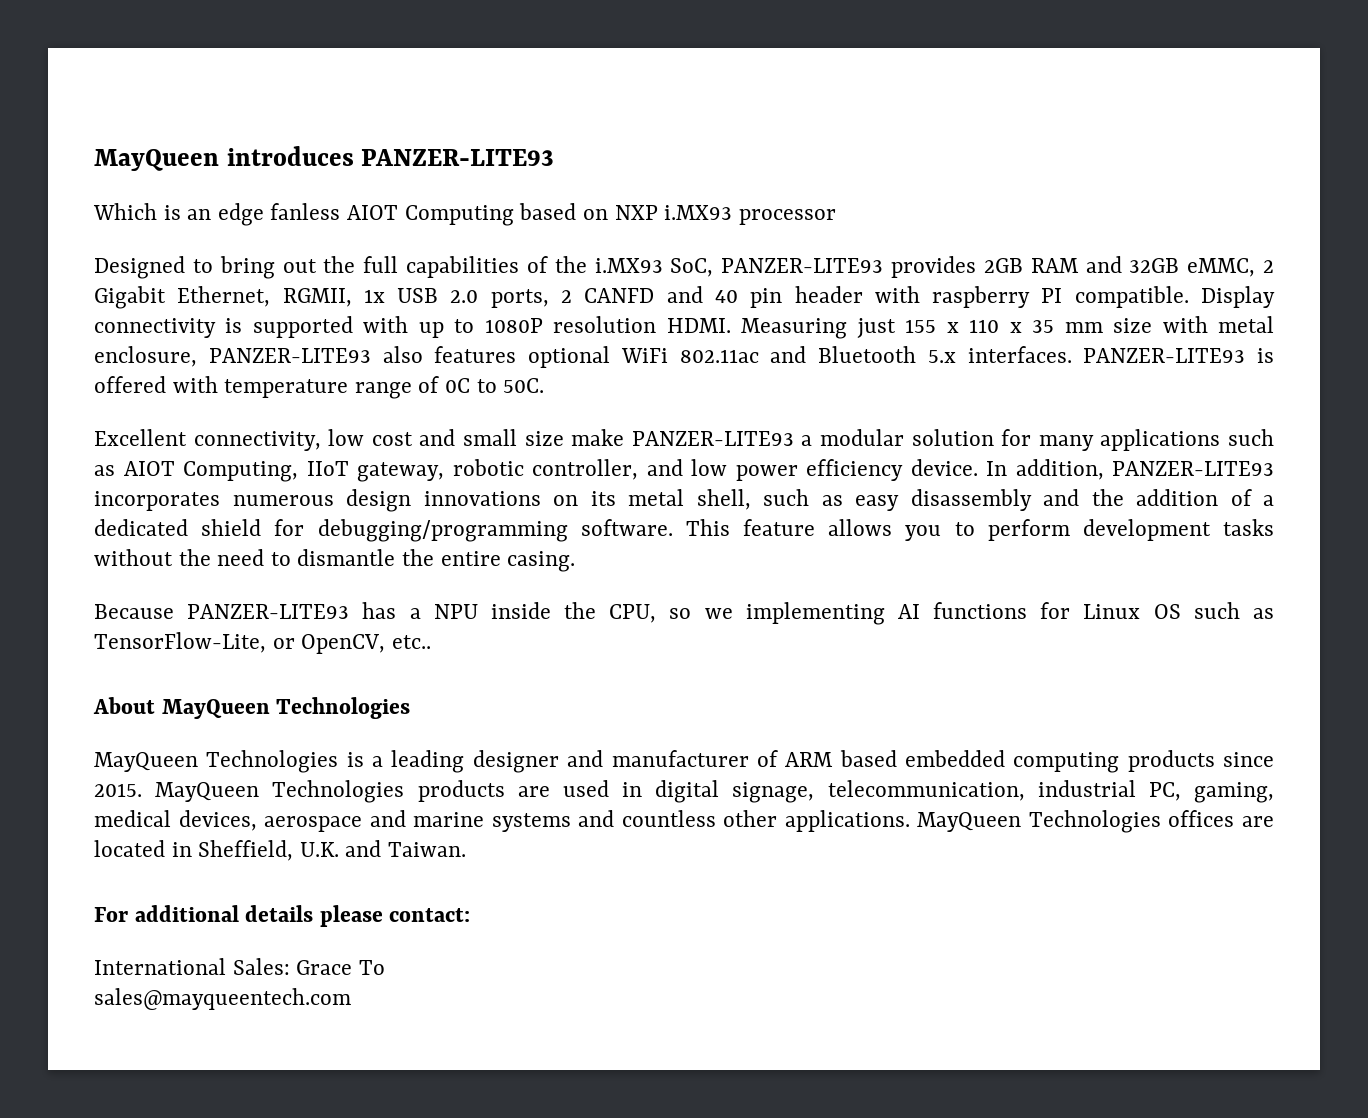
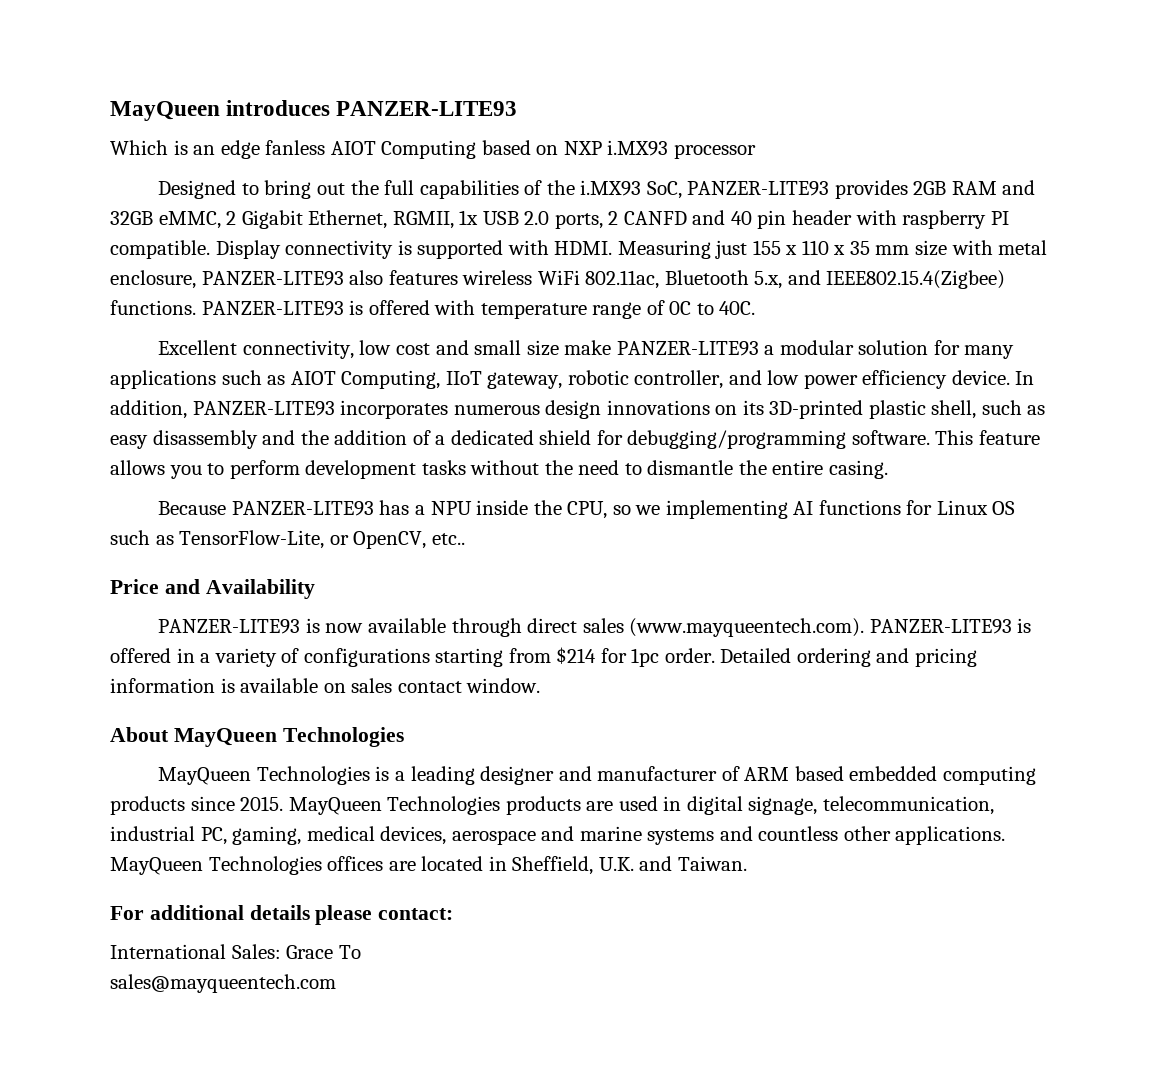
[418,316,657,338] up to 1080P resolution -> (549, 247) none
[528,346,1072,368] optional WiFi 802.11ac and Bluetooth 5.x interfaces. -> [462,270,1006,289] [110,300,196,315] wireless WiFi 802.11ac, Bluetooth 5.x, and IEEE802.15.4(Zigbee) functions.
[503,378,545,393] 50C. -> [719,301,756,315] 40C.
[628,489,684,506] metal -> [769,400,926,419] 3D-printed plastic
(431, 642) none -> [110,579,315,599] [158,618,1032,637] [110,647,978,667] [110,678,541,693] // Price and Availability // PANZER-LITE93 is now available through direct sales (www.mayqueentech.com). PANZER-LITE93 is offered in a variety of configurations starting from $214 for 1pc order. Detailed ordering and pricing information is available on sales contact window.

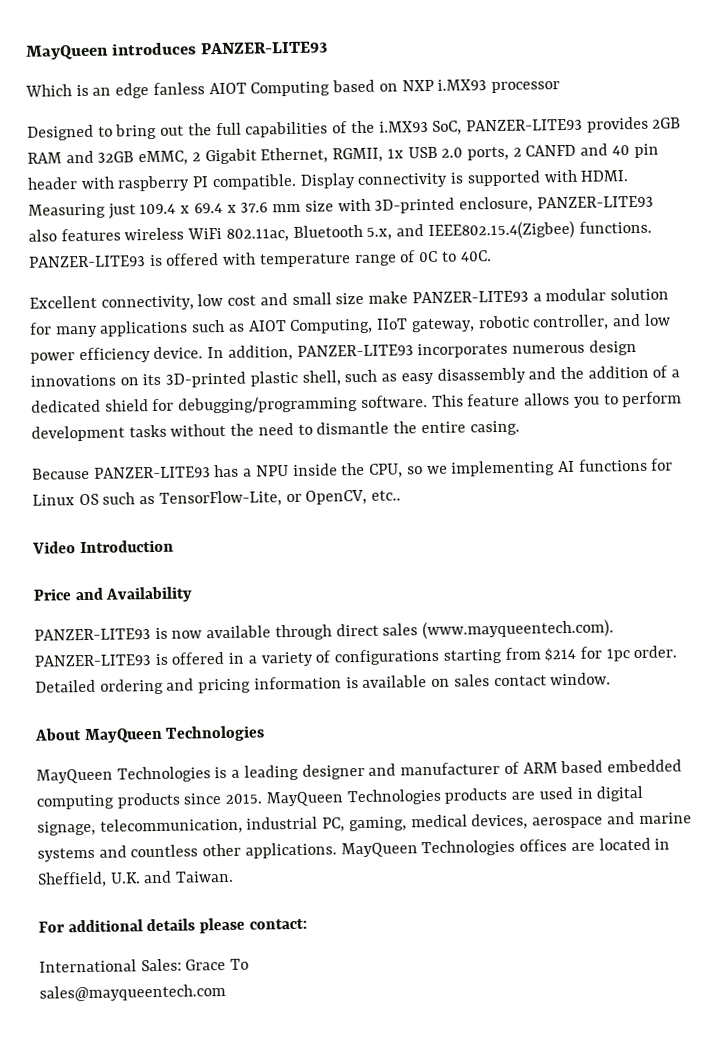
[752,240,870,255] 155 x 110 x 35 -> [139,202,269,215] 109.4 x 69.4 x 37.6
[998,240,1048,255] metal -> [374,197,456,214] 3D-printed
(465, 539) none -> [32,539,174,554] // Video Introduction

